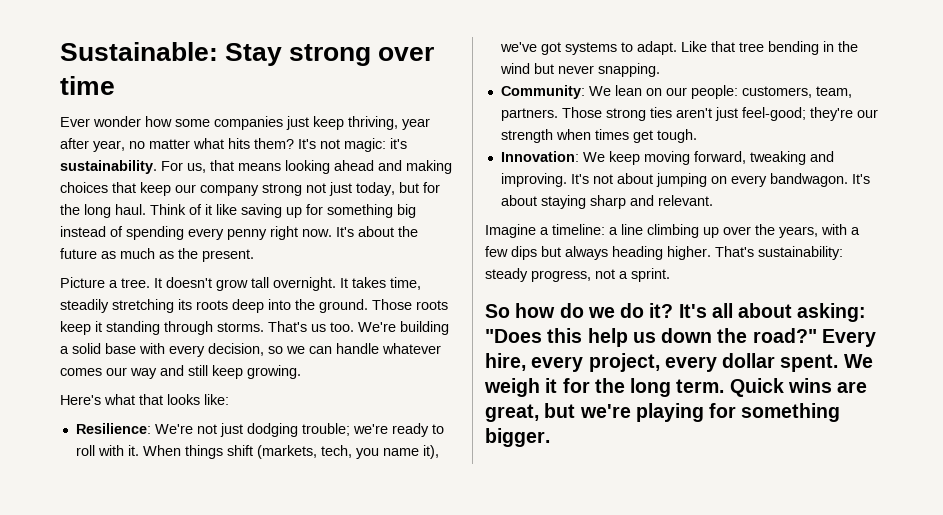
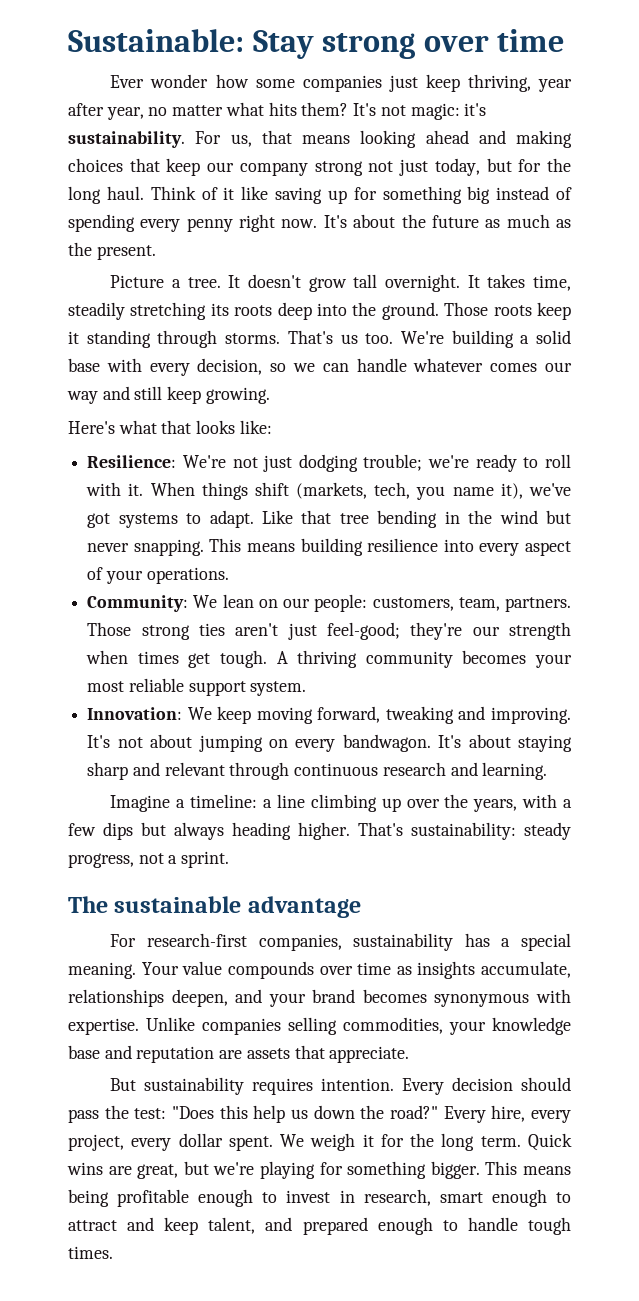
(660, 70) none -> [209,538,571,556] [87,567,229,584] This means building resilience into every aspect of your operations.
(697, 136) none -> [276,650,572,668] [87,678,307,696] A thriving community becomes your most reliable support system.
[657,195,713,206] relevant. -> [164,762,548,780] relevant through continuous research and learning.
[485,303,867,322] So how do we do it? It's all about asking: -> [68,896,361,918] [110,933,572,951] [68,961,571,979] [68,989,571,1007] [68,1017,571,1035] [68,1045,410,1063] [110,1077,571,1095] [68,1105,167,1123] The sustainable advantage // For research-first companies, sustainability has a special meaning. Your value compounds over time as insights accumulate, relationships deepen, and your brand becomes synonymous with expertise. Unlike companies selling commodities, your knowledge base and reputation are assets that appreciate. // But sustainability requires intention. Every decision should pass the test:
(550, 437) none -> [485,1161,572,1175] [68,1189,571,1207] [68,1217,571,1235] [68,1246,113,1259] This means being profitable enough to invest in research, smart enough to attract and keep talent, and prepared enough to handle tough times.

